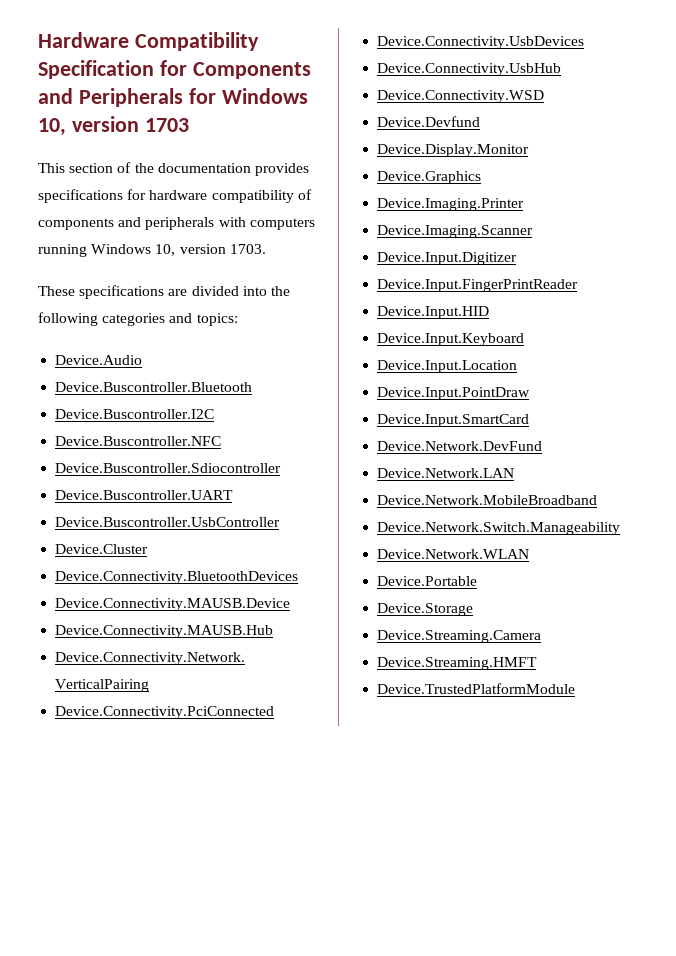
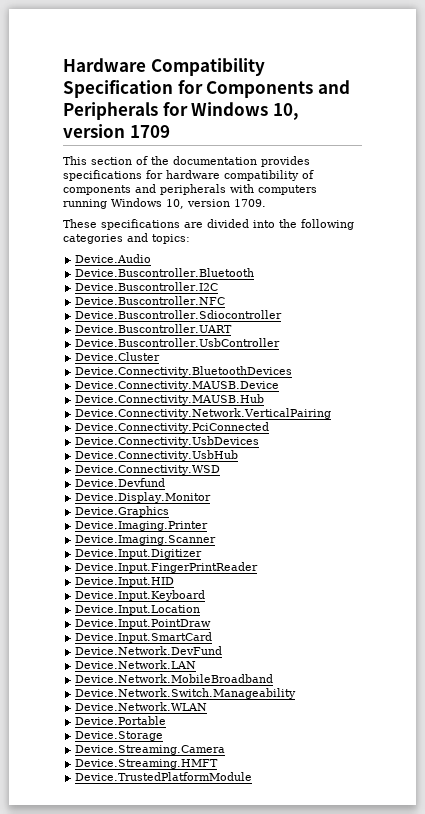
[144,118,189,132] 1703 -> [129,125,170,138] 1709
[229,244,266,254] 1703. -> [234,199,266,207] 1709.

